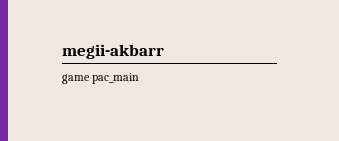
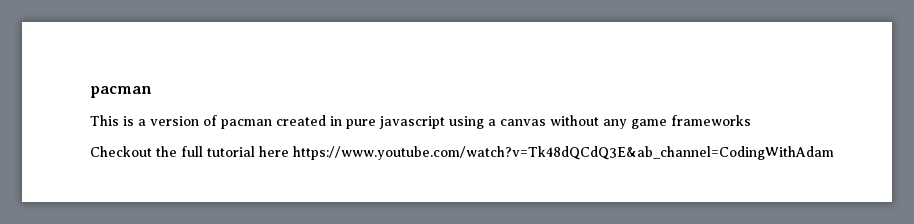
[62,44,164,59] [62,73,140,84] megii-akbarr // game pac_main -> [90,86,152,98] [90,115,751,129] [90,146,834,160] pacman // This is a version of pacman created in pure javascript using a canvas without any game frameworks // Checkout the full tutorial here https://www.youtube.com/watch?v=Tk48dQCdQ3E&ab_channel=CodingWithAdam

